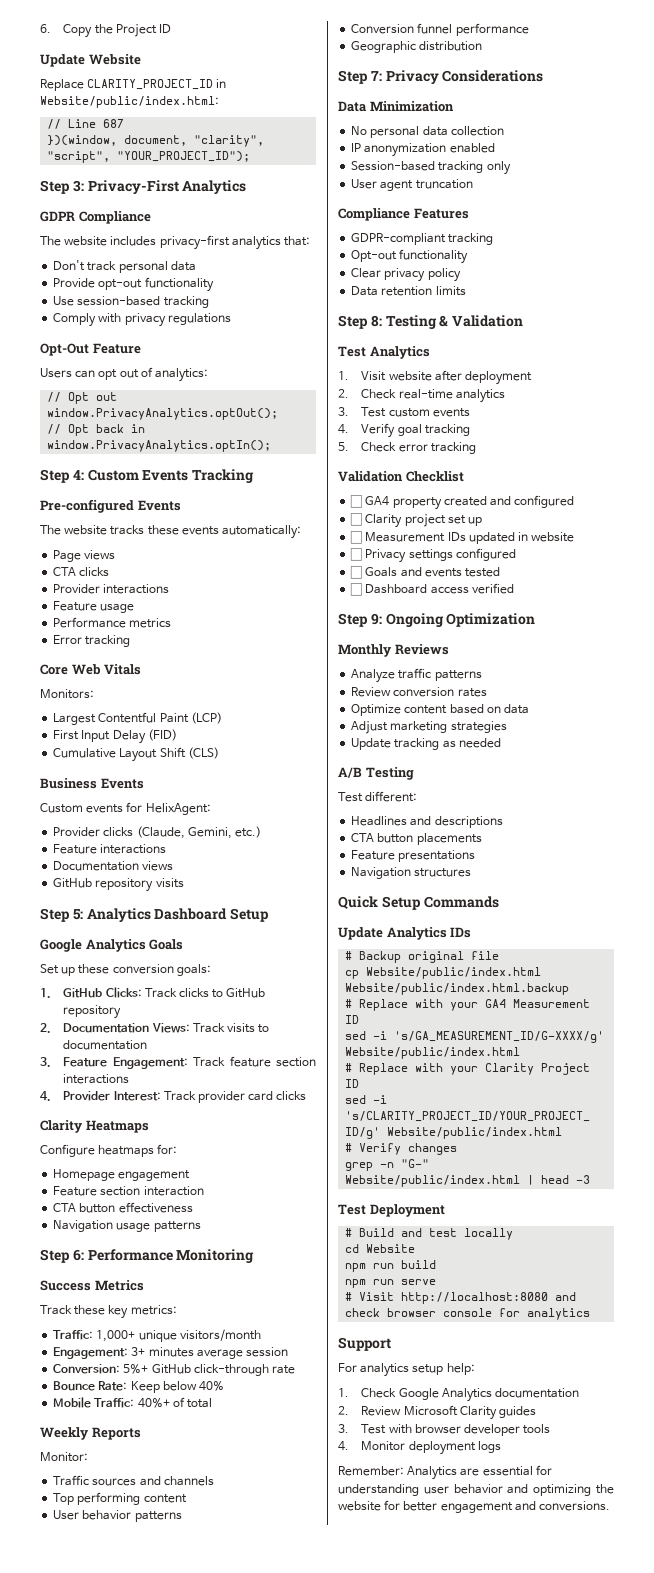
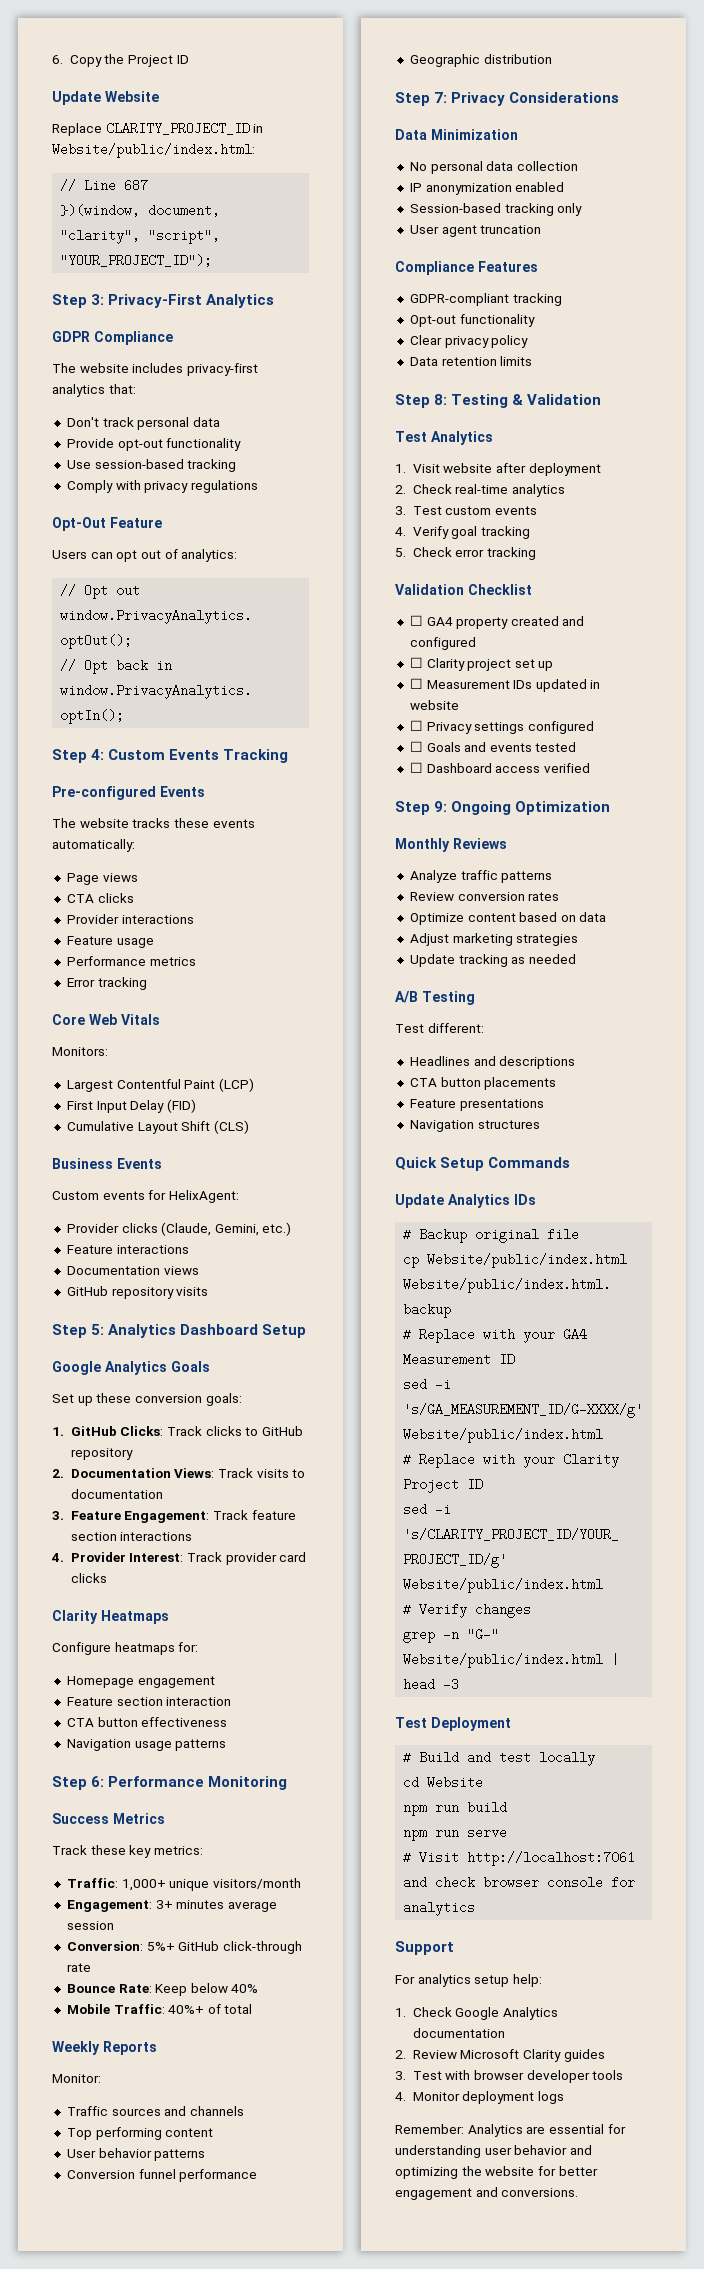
[401,1292,549,1304] http://localhost:8080 -> [467,1851,636,1866] http://localhost:7061

